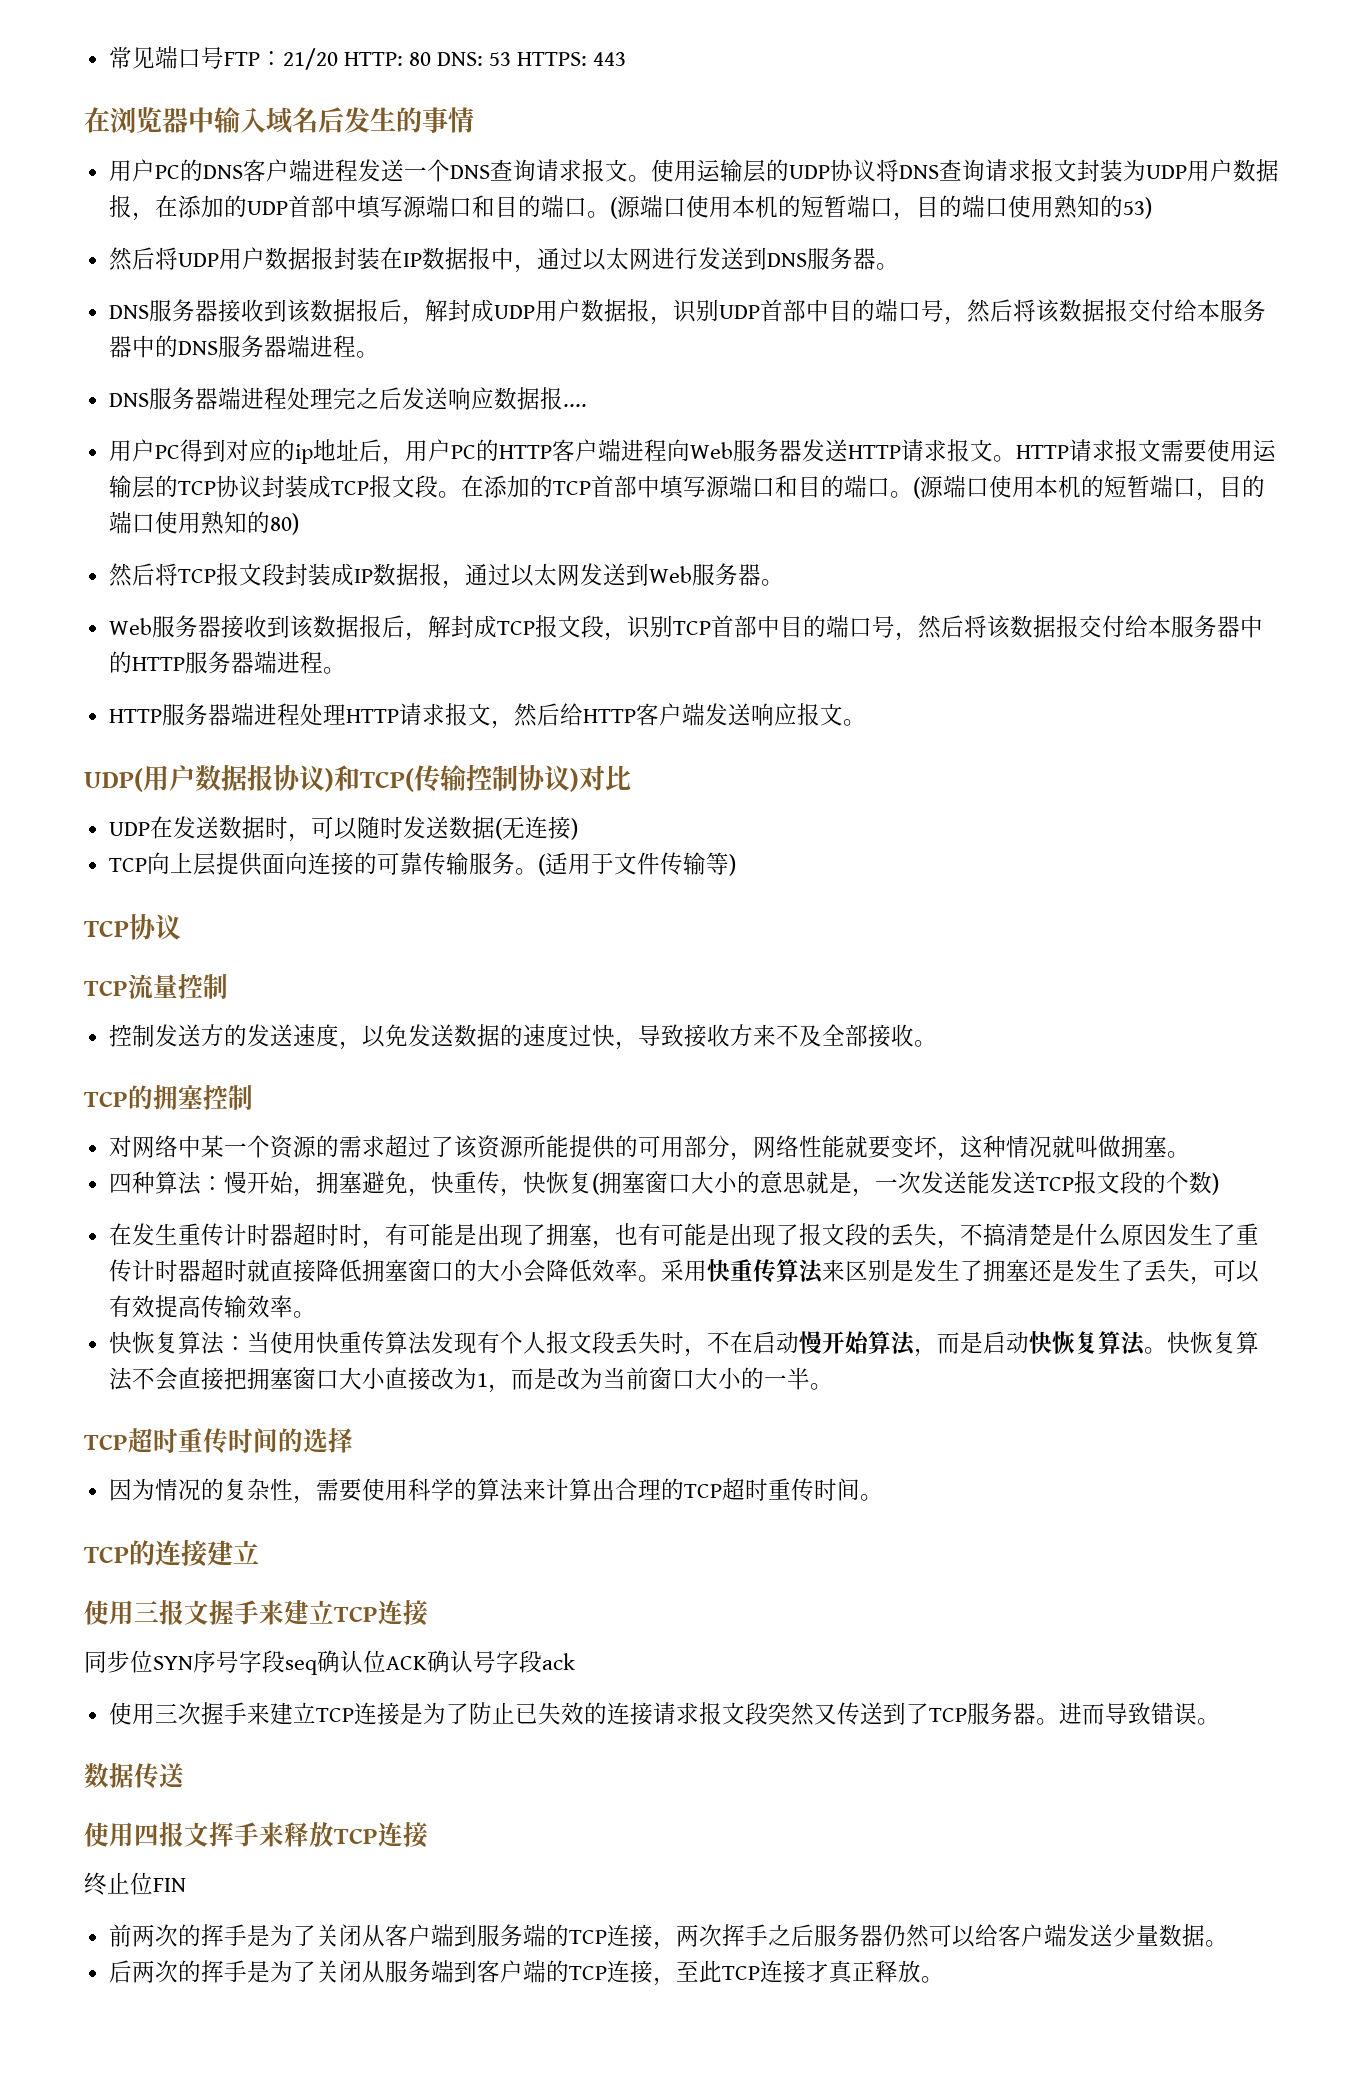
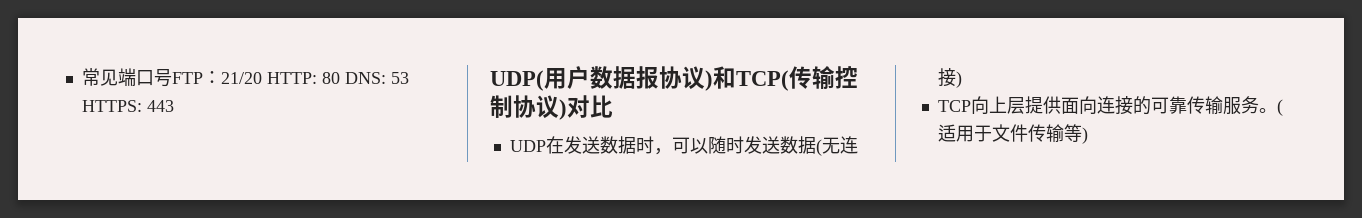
[84,107,474,134] [108,159,1279,183] [108,195,1152,221] [108,247,899,273] [108,299,1266,325] [108,335,379,358] [108,387,587,410] [108,439,1276,465] [108,475,1265,501] [108,511,299,535] [108,563,784,589] [108,615,1263,641] [108,651,346,674] [108,703,866,729] // 在浏览器中输入域名后发生的事情 // 用户PC的DNS客户端进程发送一个DNS查询请求报文。使用运输层的UDP协议将DNS查询请求报文封装为UDP用户数据报，在添加的UDP首部中填写源端口和目的端口。(源端口使用本机的短暂端口，目的端口使用熟知的53) // 然后将UDP用户数据报封装在IP数据报中，通过以太网进行发送到DNS服务器。 // DNS服务器接收到该数据报后，解封成UDP用户数据报，识别UDP首部中目的端口号，然后将该数据报交付给本服务器中的DNS服务器端进程。 // DNS服务器端进程处理完之后发送响应数据报.... // 用户PC得到对应的ip地址后，用户PC的HTTP客户端进程向Web服务器发送HTTP请求报文。HTTP请求报文需要使用运输层的TCP协议封装成TCP报文段。在添加的TCP首部中填写源端口和目的端口。(源端口使用本机的短暂端口，目的端口使用熟知的80) // 然后将TCP报文段封装成IP数据报，通过以太网发送到Web服务器。 // Web服务器接收到该数据报后，解封成TCP报文段，识别TCP首部中目的端口号，然后将该数据报交付给本服务器中的HTTP服务器端进程。 // HTTP服务器端进程处理HTTP请求报文，然后给HTTP客户端发送响应报文。 -> (174, 106) none
[84,913,181,940] [84,974,228,999] [108,1024,937,1050] [84,1085,253,1110] [108,1135,1190,1161] [108,1171,1219,1197] [108,1223,1259,1249] [108,1259,1259,1285] [108,1295,316,1318] [108,1331,1259,1357] [108,1367,833,1393] [84,1428,353,1454] [108,1478,883,1504] [84,1539,259,1567] [84,1600,428,1626] [84,1650,575,1675] [108,1702,1220,1726] [84,1763,184,1789] [84,1822,428,1848] [84,1872,186,1896] [108,1924,1228,1950] [108,1960,944,1986] // TCP协议 // TCP流量控制 // 控制发送方的发送速度，以免发送数据的速度过快，导致接收方来不及全部接收。 // TCP的拥塞控制 // 对网络中某一个资源的需求超过了该资源所能提供的可用部分，网络性能就要变坏，这种情况就叫做拥塞。 // 四种算法：慢开始，拥塞避免，快重传，快恢复(拥塞窗口大小的意思就是，一次发送能发送TCP报文段的个数) // 在发生重传计时器超时时，有可能是出现了拥塞，也有可能是出现了报文段的丢失，不搞清楚是什么原因发生了重传计时器超时就直接降低拥塞窗口的大小会降低效率。采用快重传算法来区别是发生了拥塞还是发生了丢失，可以有效提高传输效率。 // 快恢复算法：当使用快重传算法发现有个人报文段丢失时，不在启动慢开始算法，而是启动快恢复算法。快恢复算法不会直接把拥塞窗口大小直接改为1，而是改为当前窗口大小的一半。 // TCP超时重传时间的选择 // 因为情况的复杂性，需要使用科学的算法来计算出合理的TCP超时重传时间。 // TCP的连接建立 // 使用三报文握手来建立TCP连接 // 同步位SYN序号字段seq确认位ACK确认号字段ack // 使用三次握手来建立TCP连接是为了防止已失效的连接请求报文段突然又传送到了TCP服务器。进而导致错误。 // 数据传送 // 使用四报文挥手来释放TCP连接 // 终止位FIN // 前两次的挥手是为了关闭从客户端到服务端的TCP连接，两次挥手之后服务器仍然可以给客户端发送少量数据。 // 后两次的挥手是为了关闭从服务端到客户端的TCP连接，至此TCP连接才真正释放。 -> (1088, 135) none

